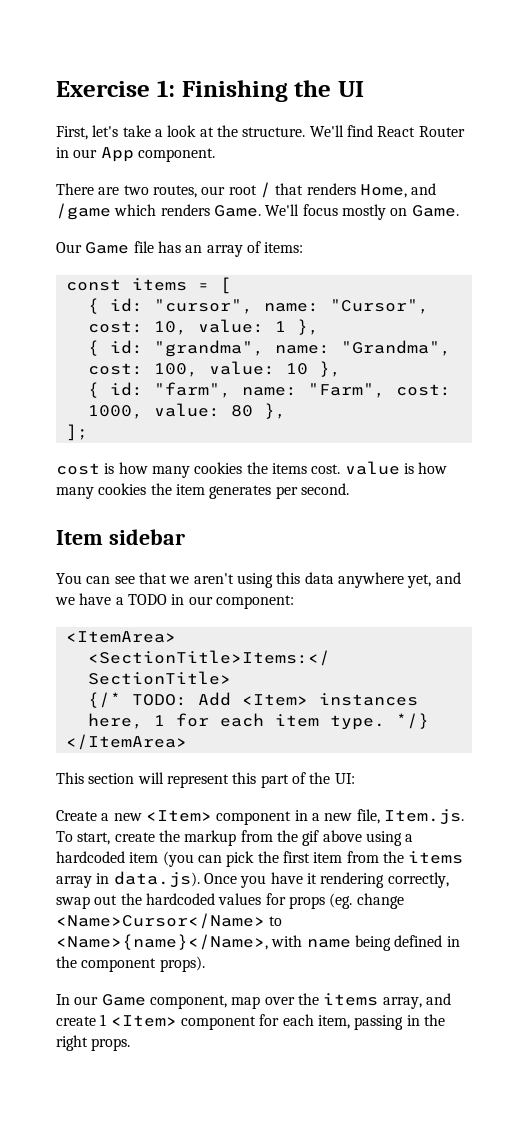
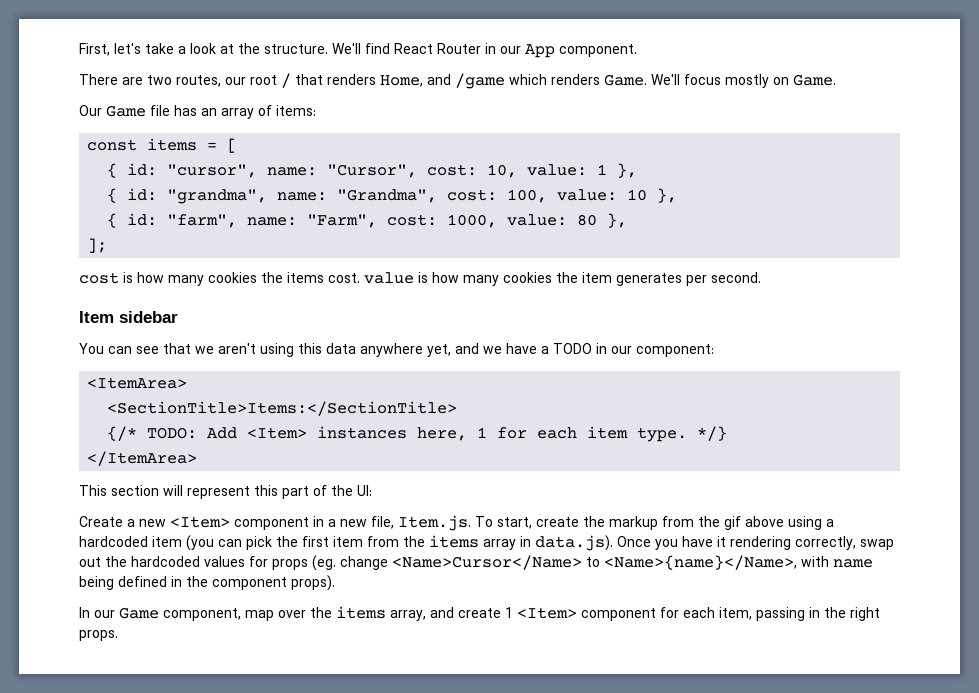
[56,80,364,102] Exercise 1: Finishing the UI // -> (79, 49) none

